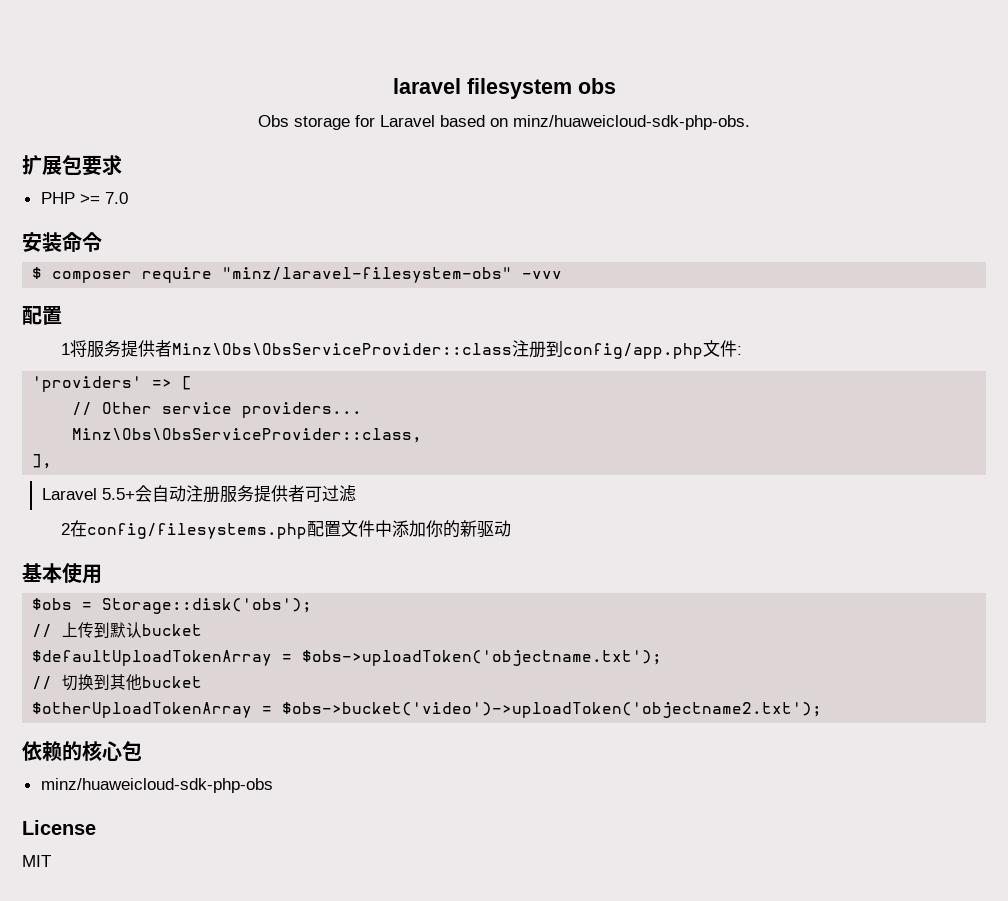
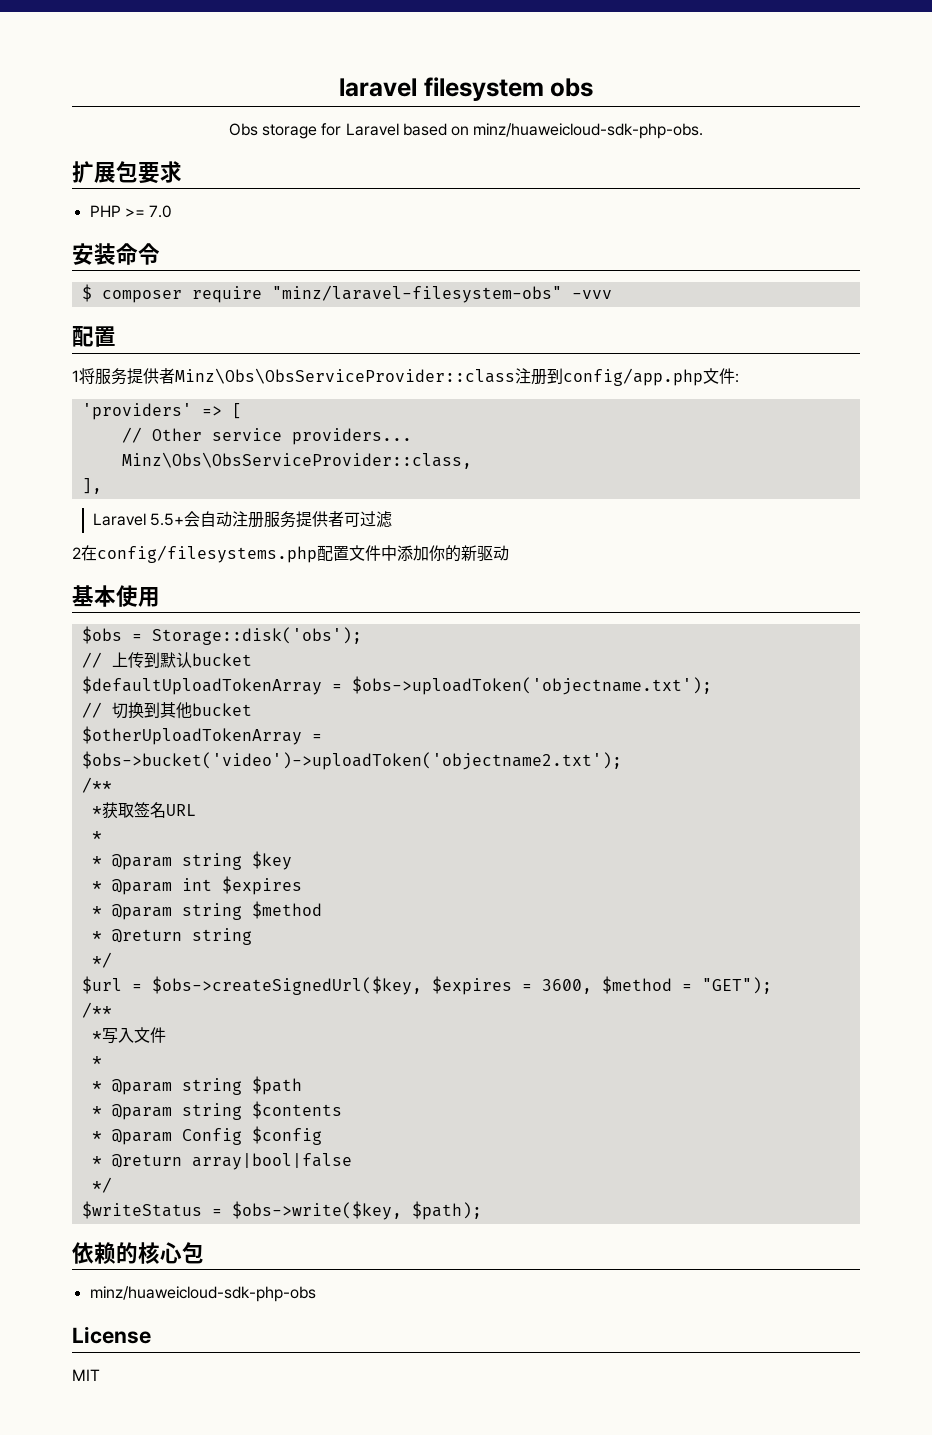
(823, 710) none -> [81,777,112,793] [91,802,196,819] [91,831,102,841] [91,851,292,870] [91,876,302,895] [91,901,322,920] [91,928,252,945] [91,952,112,968] [81,976,772,995] [81,1002,112,1018] [91,1027,166,1044] [91,1056,102,1066] [91,1076,302,1095] [91,1101,342,1120] [91,1126,322,1145] [91,1153,352,1170] [91,1177,112,1193] [81,1201,482,1220] // /** // *获取签名URL // * // * @param string $key // * @param int $expires // * @param string $method // * @return string // */ // $url = $obs->createSignedUrl($key, $expires = 3600, $method = "GET"); // /** // *写入文件 // * // * @param string $path // * @param string $contents // * @param Config $config // * @return array|bool|false // */ // $writeStatus = $obs->write($key, $path);

